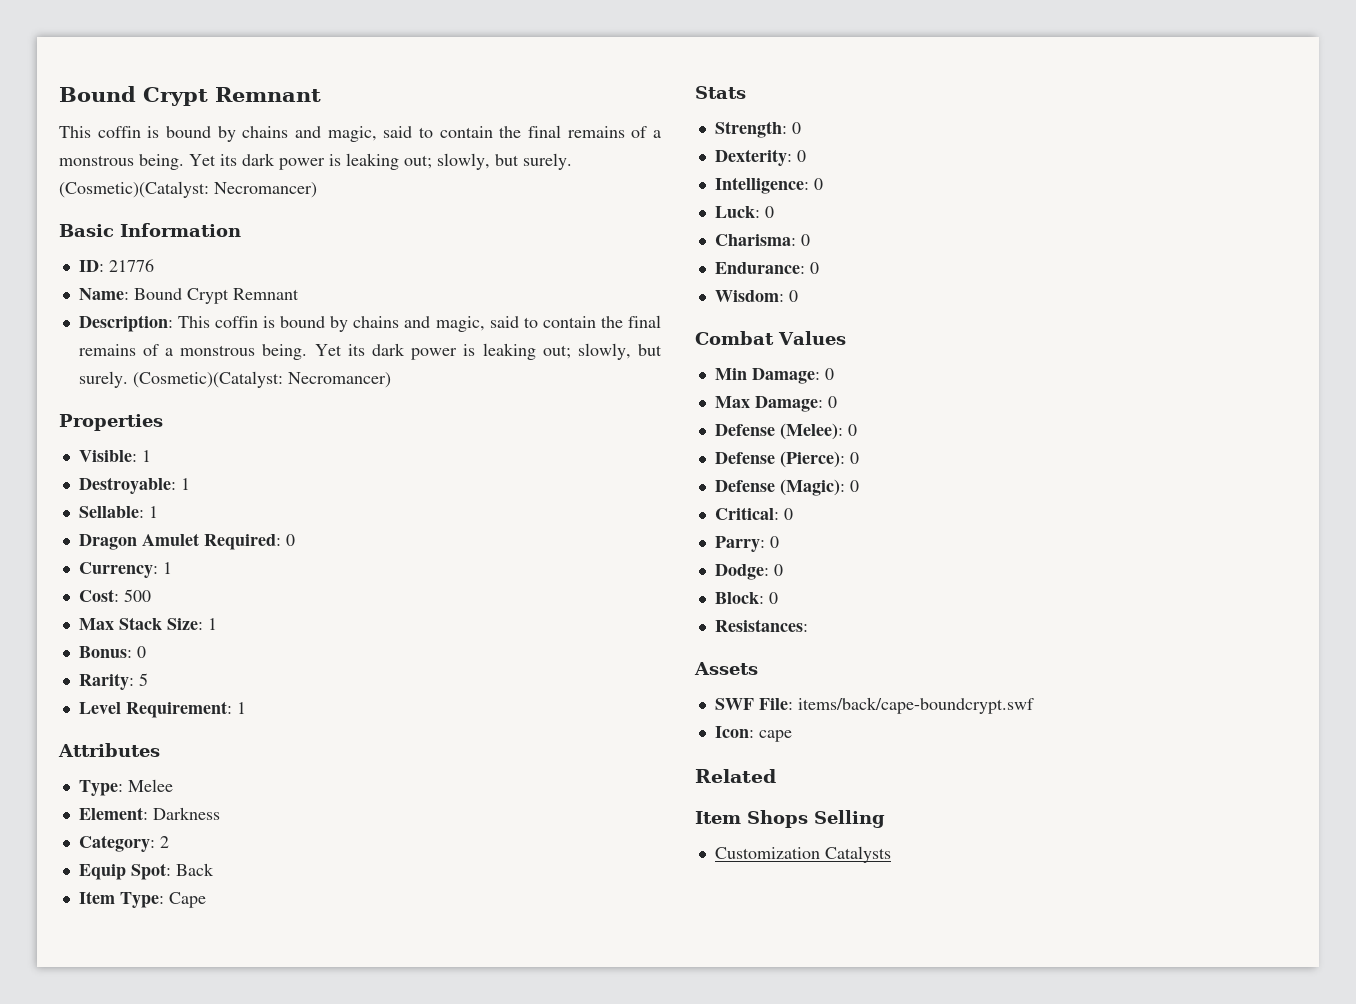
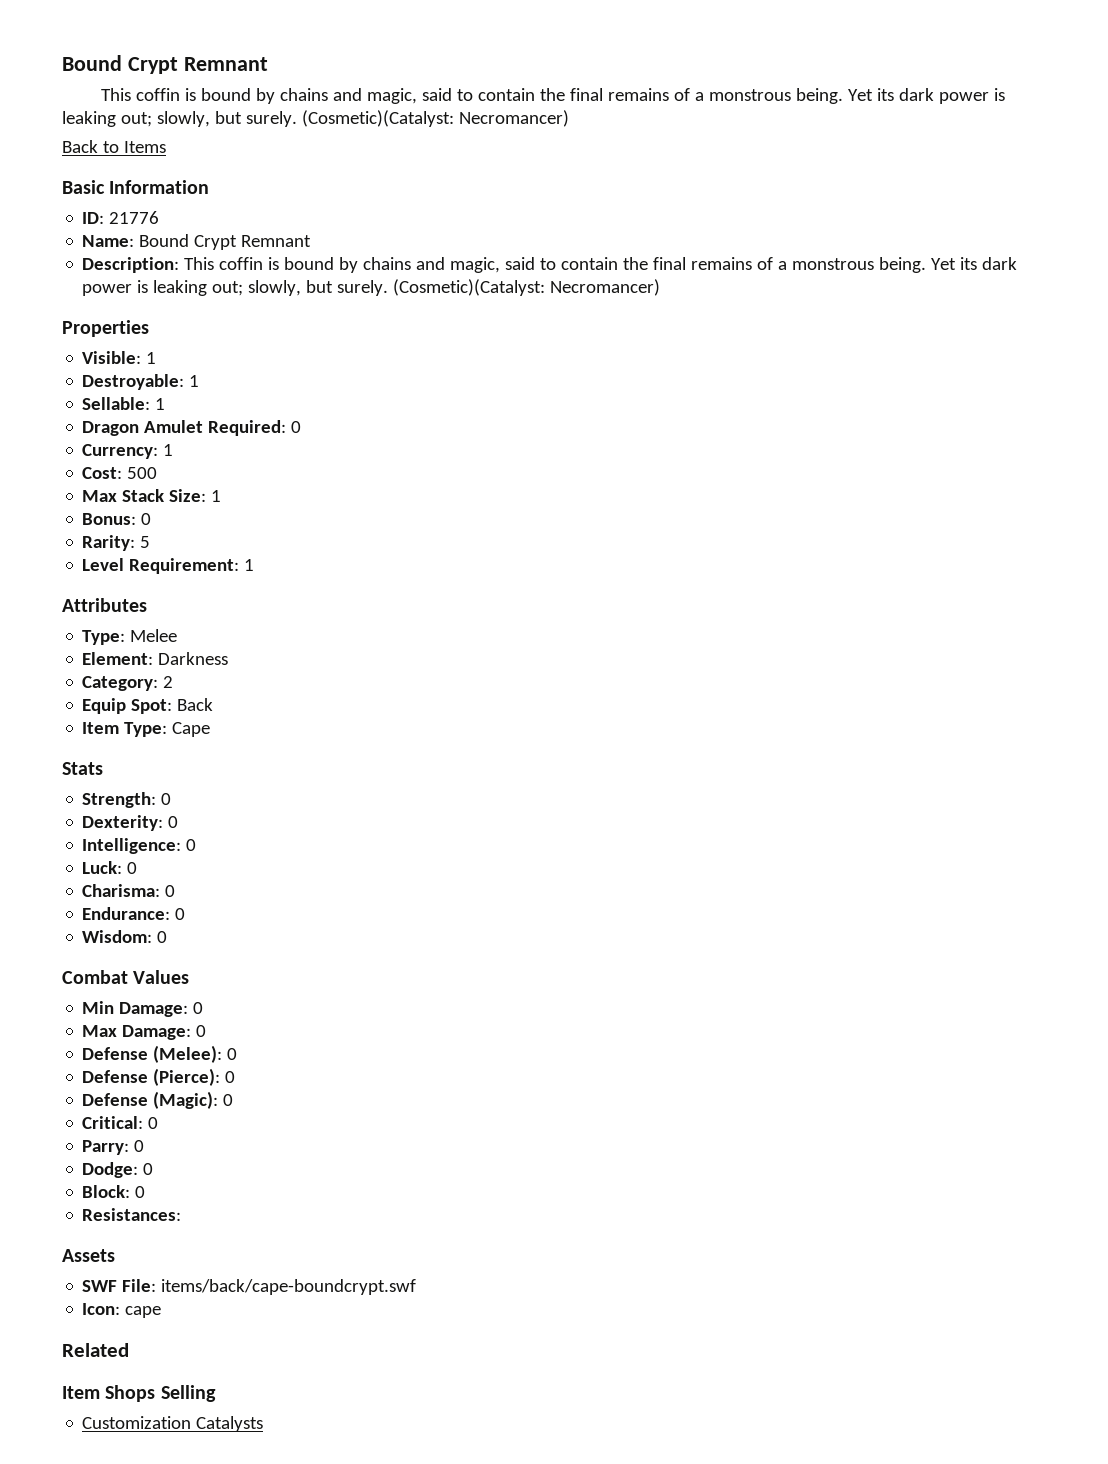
(317, 190) none -> [62,140,166,153] // Back to Items

